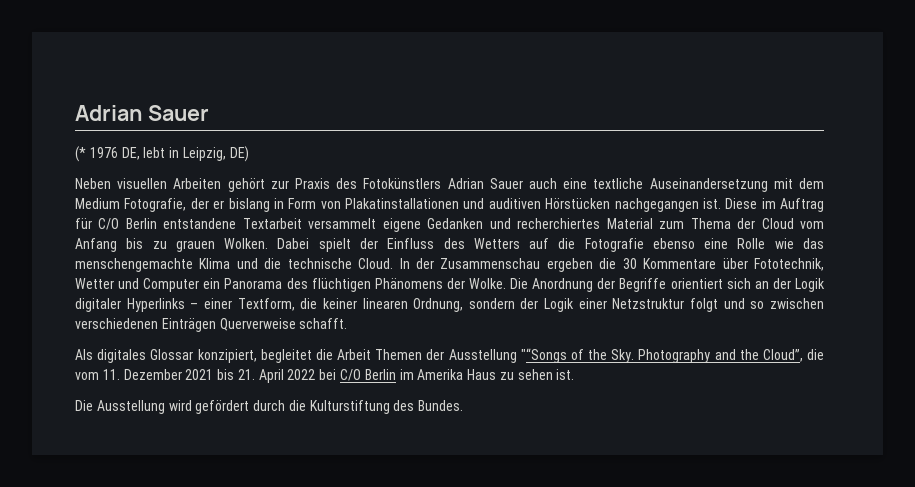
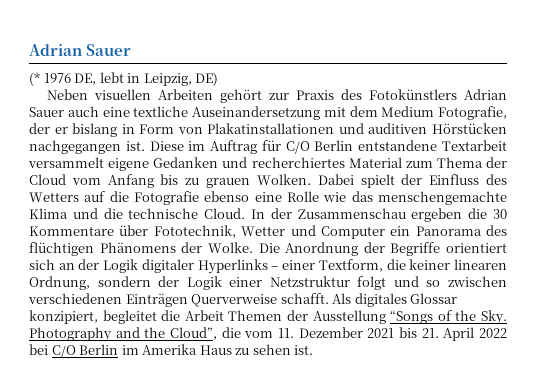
(348, 323) // -> (329, 298) none
[520,348,567,363] "“Songs -> [390,310,434,324] “Songs
[75,400,464,414] // Die Ausstellung wird gefördert durch die Kulturstiftung des Bundes. -> (314, 350) none

